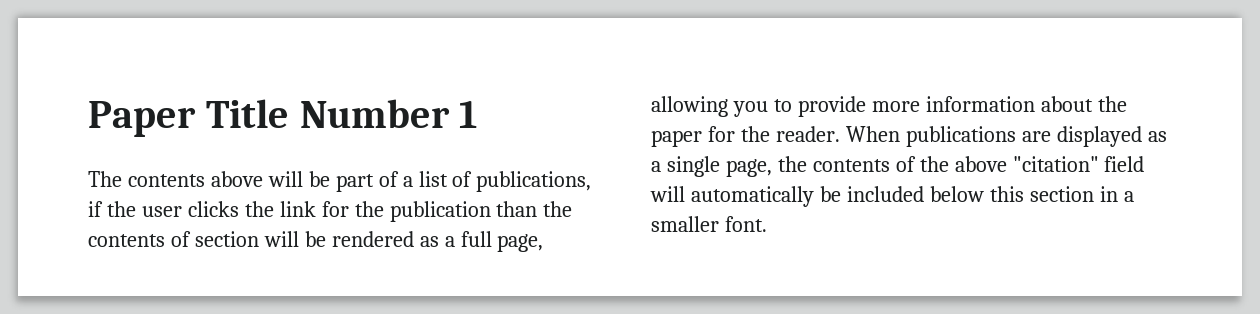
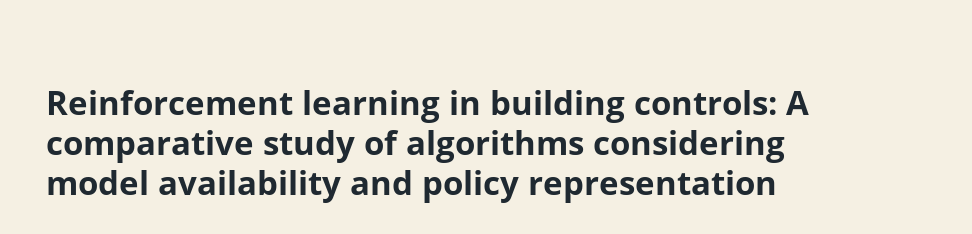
[88,99,478,137] [88,171,592,192] [88,201,573,222] [88,231,544,252] [651,96,1127,117] [651,126,1167,147] [651,156,1145,177] [650,186,1134,207] [651,216,767,232] Paper Title Number 1 // The contents above will be part of a list of publications, if the user clicks the link for the publication than the contents of section will be rendered as a full page, allowing you to provide more information about the paper for the reader. When publications are displayed as a single page, the contents of the above "citation" field will automatically be included below this section in a smaller font. -> [46,90,809,123] [46,130,785,163] [46,170,777,203] Reinforcement learning in building controls: A comparative study of algorithms considering model availability and policy representation

